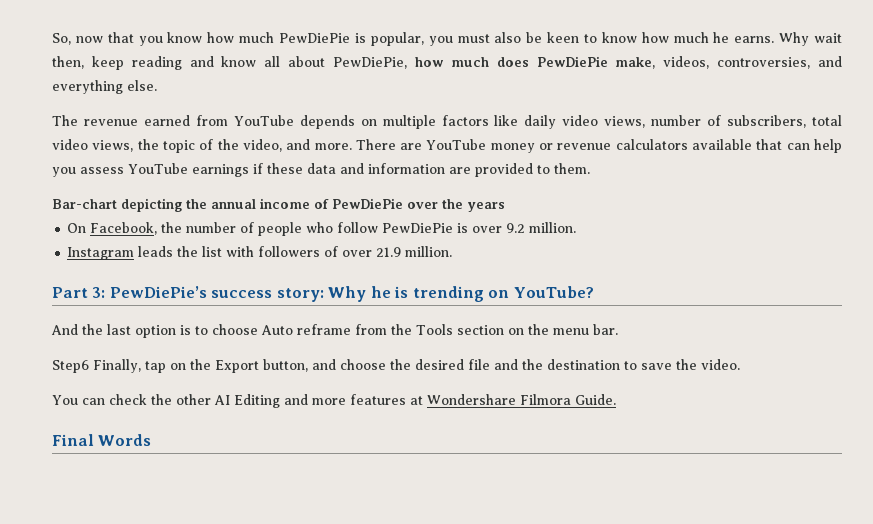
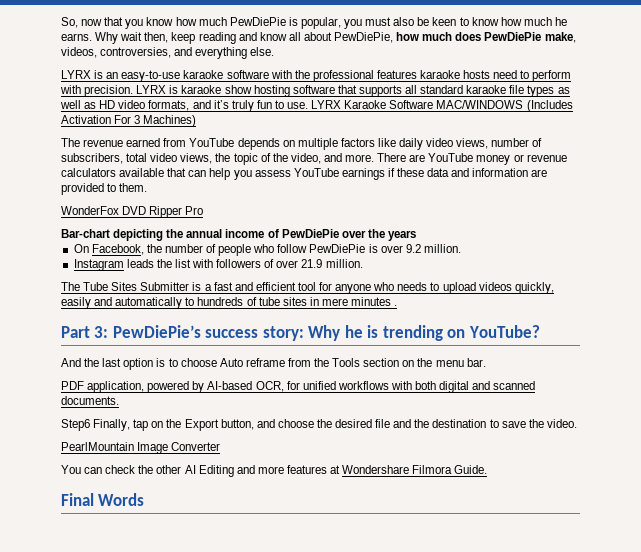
(157, 85) none -> [61,70,572,82] [60,85,570,97] [60,100,573,112] [61,115,197,127] // LYRX is an easy-to-use karaoke software with the professional features karaoke hosts need to perform with precision. LYRX is karaoke show hosting software that supports all standard karaoke file types as well as HD video formats, and it’s truly fun to use. LYRX Karaoke Software MAC/WINDOWS (Includes Activation For 3 Machines)
(590, 168) none -> [61,206,204,218] // WonderFox DVD Ripper Pro
(453, 251) none -> [61,282,554,294] [61,297,398,309] // The Tube Sites Submitter is a fast and efficient tool for anyone who needs to upload videos quickly, easily and automatically to hundreds of tube sites in mere minutes .
(618, 329) none -> [61,381,536,393] [61,396,119,405] // PDF application, powered by AI-based OCR, for unified workflows with both digital and scanned documents.
(740, 364) none -> [61,442,221,454] // PearlMountain Image Converter

